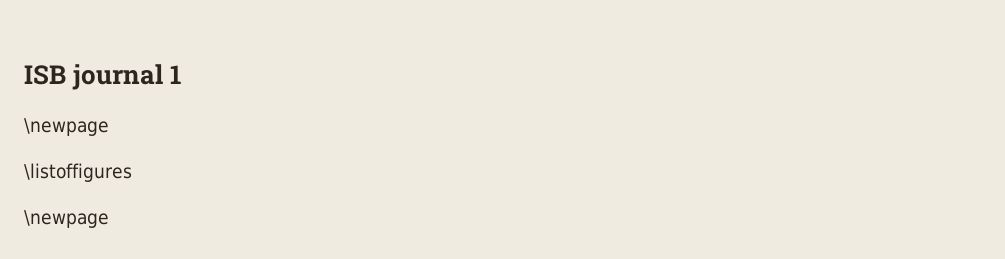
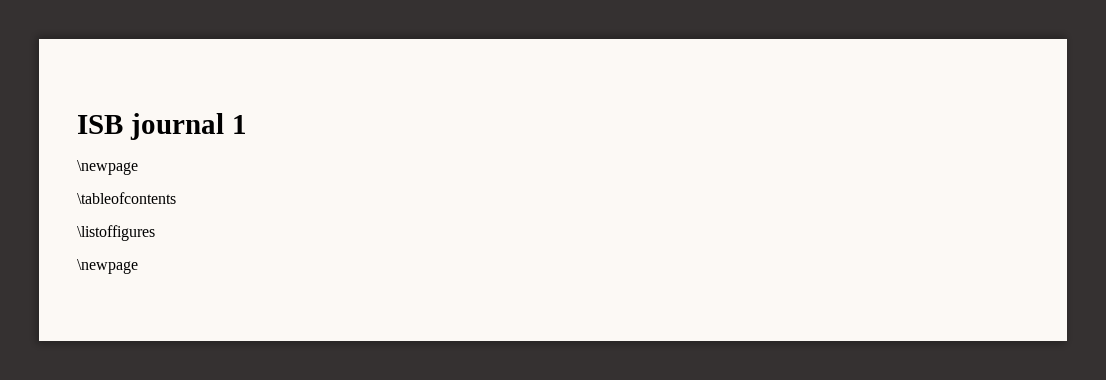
(109, 127) none -> [77,192,176,204] // \tableofcontents

